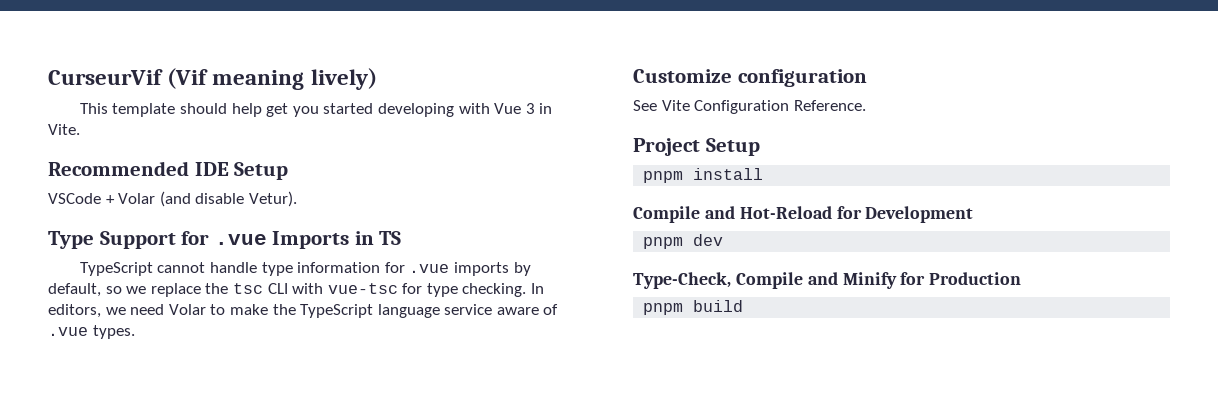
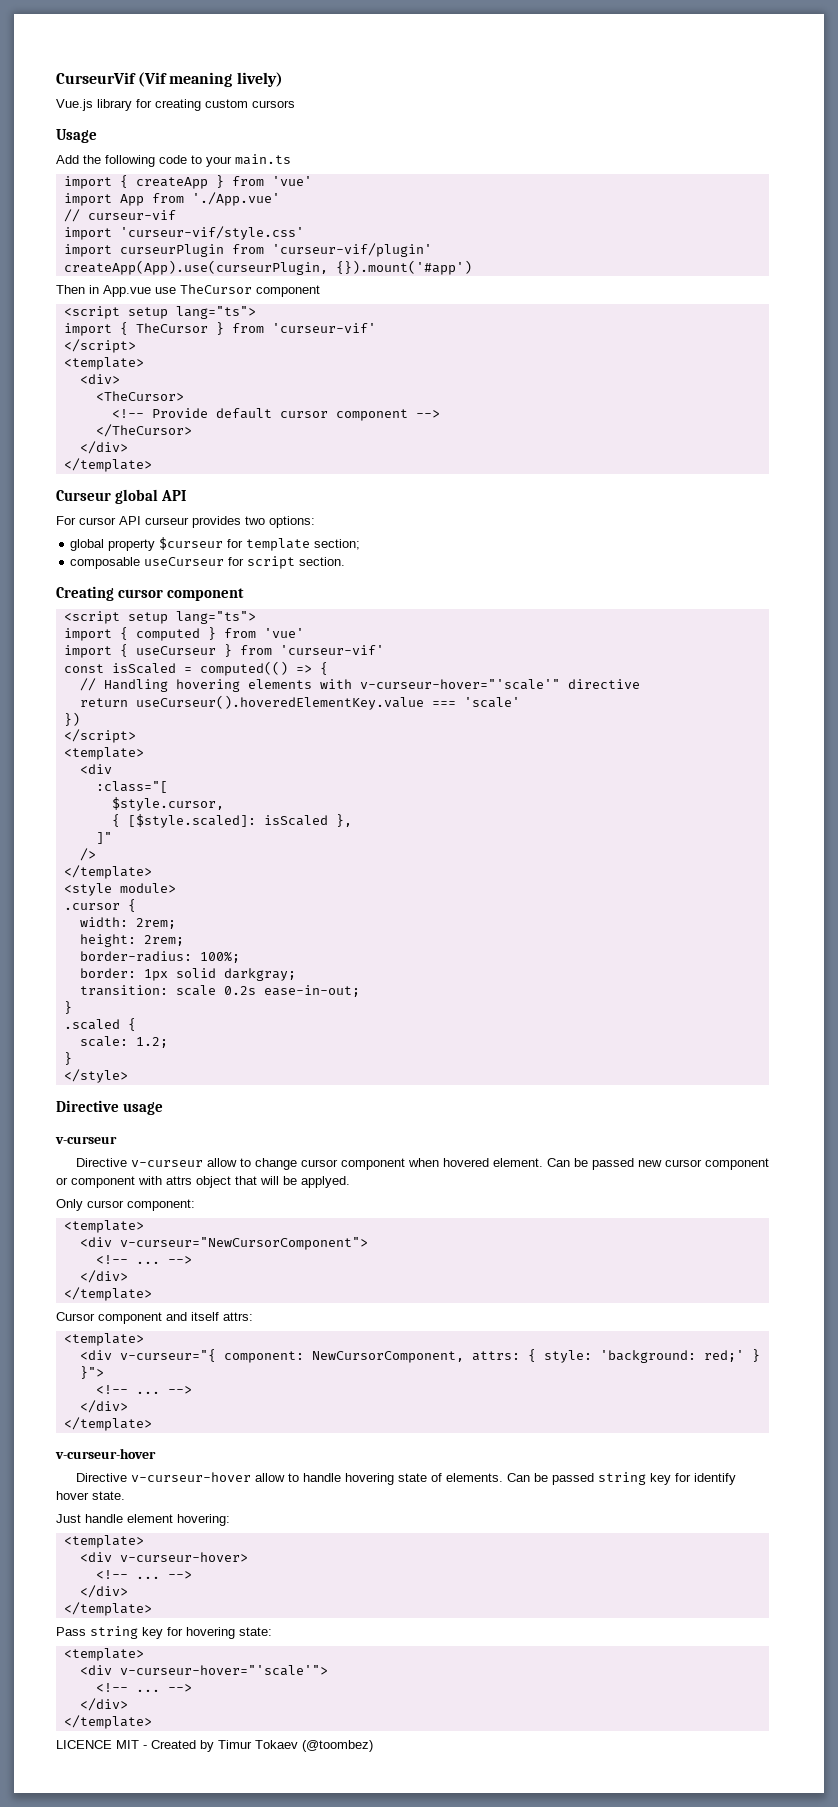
[79,103,553,117] [48,124,80,135] [48,161,289,180] [48,191,297,207] [48,231,402,249] [79,262,531,276] [48,283,545,297] [48,304,559,318] [48,325,135,339] [633,69,867,87] [633,100,866,114] [633,138,760,156] [643,168,764,183] [633,206,974,223] [643,234,724,249] [633,272,1022,289] [643,300,744,315] This template should help get you started developing with Vue 3 in Vite. // Recommended IDE Setup // VSCode + Volar (and disable Vetur). // Type Support for .vue Imports in TS // TypeScript cannot handle type information for .vue imports by default, so we replace the tsc CLI with vue-tsc for type checking. In editors, we need Volar to make the TypeScript language service aware of .vue types. // Customize configuration // See Vite Configuration Reference. // Project Setup // pnpm install // Compile and Hot-Reload for Development // pnpm dev // Type-Check, Compile and Minify for Production // pnpm build -> [56,99,295,111] [56,129,97,143] [56,154,291,167] [63,175,312,189] [63,192,280,206] [63,209,176,222] [63,226,304,240] [63,243,432,257] [63,260,472,275] [56,284,320,297] [63,306,256,319] [63,322,376,336] [63,339,136,353] [63,357,144,370] [79,374,120,384] [95,391,184,401] [111,408,440,421] [95,424,192,437] [79,441,128,454] [63,458,152,472] [56,489,186,504] [56,516,315,528] [70,537,361,551] [70,556,346,569] [56,586,244,601] [63,611,256,624] [63,627,304,641] [63,644,384,658] [63,661,328,676] [79,678,640,692] [79,695,520,710] [63,712,80,726] [63,729,136,743] [63,747,144,760] [79,764,112,774] [95,781,168,793] [111,797,224,811] [111,814,352,828] [95,832,112,844] [79,848,96,861] [63,865,152,879] [63,883,176,896] [63,899,136,912] [79,917,176,929] [79,934,184,947] [79,951,240,963] [79,968,296,981] [79,985,360,997] [63,1001,72,1014] [63,1018,136,1031] [79,1036,168,1048] [63,1052,72,1065] [63,1069,128,1083] [56,1100,163,1115] [55,1136,117,1144] [75,1158,769,1170] [56,1176,350,1188] [56,1199,195,1211] [63,1220,144,1233] [79,1237,368,1250] [95,1255,192,1264] [79,1270,128,1283] [63,1287,152,1301] [56,1312,253,1324] [63,1333,144,1346] [79,1349,760,1363] [79,1366,104,1379] [95,1385,192,1394] [79,1400,128,1413] [63,1417,152,1431] [55,1448,156,1459] [75,1472,736,1485] [56,1491,125,1500] [56,1514,230,1526] [63,1535,144,1548] [79,1552,248,1562] [95,1570,192,1579] [79,1585,128,1598] [63,1602,152,1616] [56,1626,272,1639] [63,1648,144,1661] [79,1665,328,1676] [95,1683,192,1692] [79,1698,128,1711] [63,1715,152,1729] [56,1740,373,1752] Vue.js library for creating custom cursors // Usage // Add the following code to your main.ts // import { createApp } from 'vue' // import App from './App.vue' // // curseur-vif // import 'curseur-vif/style.css' // import curseurPlugin from 'curseur-vif/plugin' // createApp(App).use(curseurPlugin, {}).mount('#app') // Then in App.vue use TheCursor component // <script setup lang="ts"> // import { TheCursor } from 'curseur-vif' // </script> // <template> // <div> // <TheCursor> // <!-- Provide default cursor component --> // </TheCursor> // </div> // </template> // Curseur global API // For cursor API curseur provides two options: // global property $curseur for template section; // composable useCurseur for script section. // Creating cursor component // <script setup lang="ts"> // import { computed } from 'vue' // import { useCurseur } from 'curseur-vif' // const isScaled = computed(() => { // // Handling hovering elements with v-curseur-hover="'scale'" directive // return useCurseur().hoveredElementKey.value === 'scale' // }) // </script> // <template> // <div // :class="[ // $style.cursor, // { [$style.scaled]: isScaled }, // ]" // /> // </template> // <style module> // .cursor { // width: 2rem; // height: 2rem; // border-radius: 100%; // border: 1px solid darkgray; // transition: scale 0.2s ease-in-out; // } // .scaled { // scale: 1.2; // } // </style> // Directive usage // v-curseur // Directive v-curseur allow to change cursor component when hovered element. Can be passed new cursor component or component with attrs object that will be applyed. // Only cursor component: // <template> // <div v-curseur="NewCursorComponent"> // <!-- ... --> // </div> // </template> // Cursor component and itself attrs: // <template> // <div v-curseur="{ component: NewCursorComponent, attrs: { style: 'background: red;' } }"> // <!-- ... --> // </div> // </template> // v-curseur-hover // Directive v-curseur-hover allow to handle hovering state of elements. Can be passed string key for identify hover state. // Just handle element hovering: // <template> // <div v-curseur-hover> // <!-- ... --> // </div> // </template> // Pass string key for hovering state: // <template> // <div v-curseur-hover="'scale'"> // <!-- ... --> // </div> // </template> // LICENCE MIT - Created by Timur Tokaev (@toombez)

